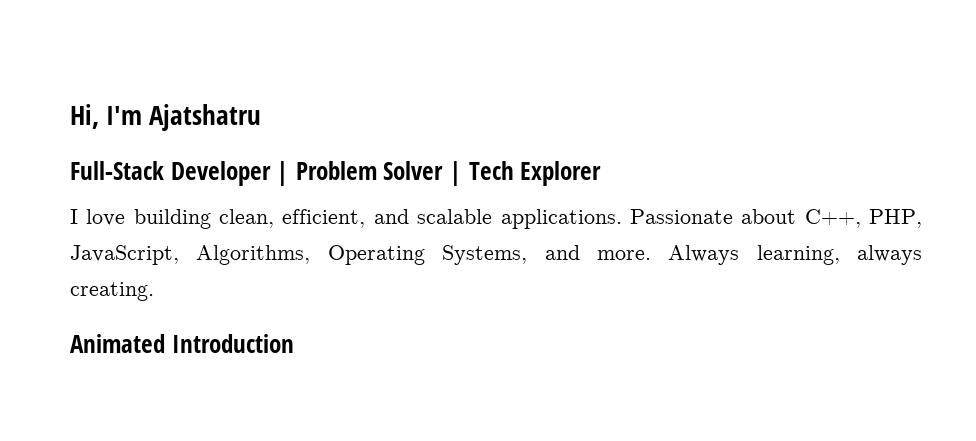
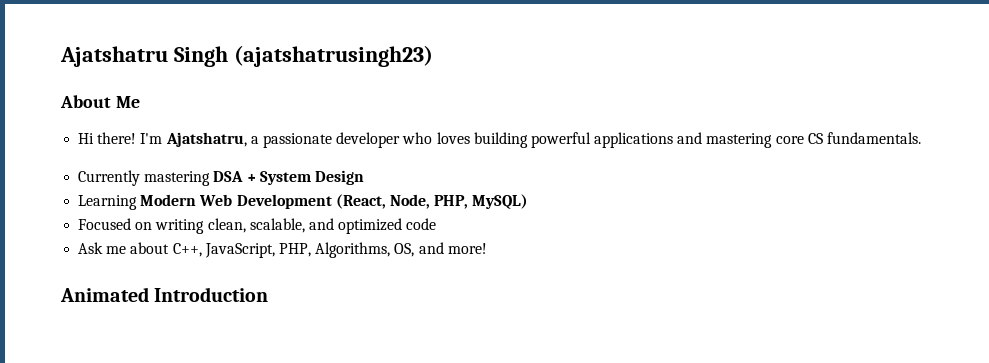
[70,104,262,131] [70,161,602,186] [70,209,923,229] [70,245,922,265] [70,282,154,301] Hi, I'm Ajatshatru // Full‑Stack Developer | Problem Solver | Tech Explorer // I love building clean, efficient, and scalable applications. Passionate about C++, PHP, JavaScript, Algorithms, Operating Systems, and more. Always learning, always creating. -> [60,45,433,67] [60,95,140,108] [78,132,922,148] [78,170,364,186] [78,194,529,210] [78,218,437,234] [78,242,487,258] Ajatshatru Singh (ajatshatrusingh23) // About Me // Hi there! I'm Ajatshatru, a passionate developer who loves building powerful applications and mastering core CS fundamentals. // Currently mastering DSA + System Design // Learning Modern Web Development (React, Node, PHP, MySQL) // Focused on writing clean, scalable, and optimized code // Ask me about C++, JavaScript, PHP, Algorithms, OS, and more!

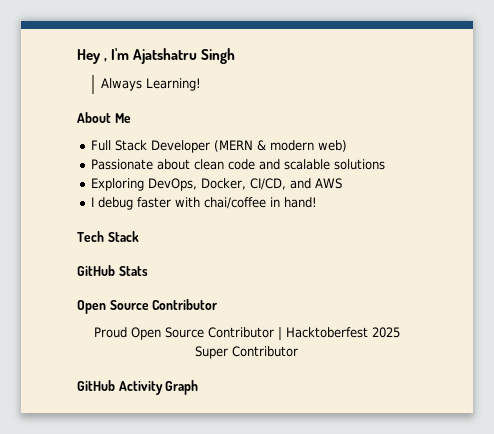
(60, 56) none -> [77,48,130,64] Hey , I'm
[233,45,433,67] (ajatshatrusingh23) -> [100,78,201,91] // Always Learning!
[78,132,922,148] [78,170,364,186] [78,194,529,210] [78,218,437,234] [78,242,487,258] [60,287,269,302] Hi there! I'm Ajatshatru, a passionate developer who loves building powerful applications and mastering core CS fundamentals. // Currently mastering DSA + System Design // Learning Modern Web Development (React, Node, PHP, MySQL) // Focused on writing clean, scalable, and optimized code // Ask me about C++, JavaScript, PHP, Algorithms, OS, and more! // Animated Introduction -> [91,140,348,153] [91,159,386,170] [91,178,343,191] [91,197,318,210] [77,231,139,242] [77,265,148,276] [77,299,219,314] [93,327,400,341] [195,346,298,359] [77,380,199,395] Full Stack Developer (MERN & modern web) // Passionate about clean code and scalable solutions // Exploring DevOps, Docker, CI/CD, and AWS // I debug faster with chai/coffee in hand! // Tech Stack // GitHub Stats // Open Source Contributor // Proud Open Source Contributor | Hacktoberfest 2025 Super Contributor // GitHub Activity Graph

